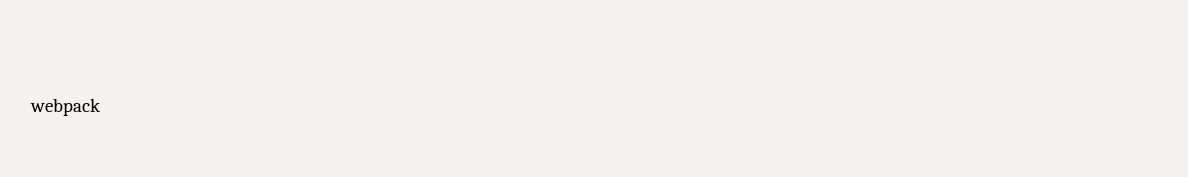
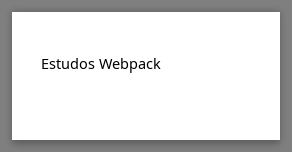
[30,98,101,116] webpack -> [41,58,161,73] Estudos Webpack

